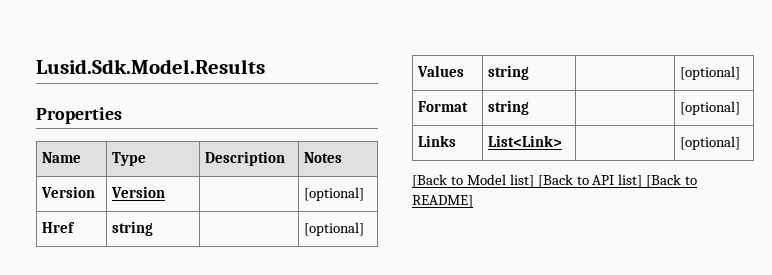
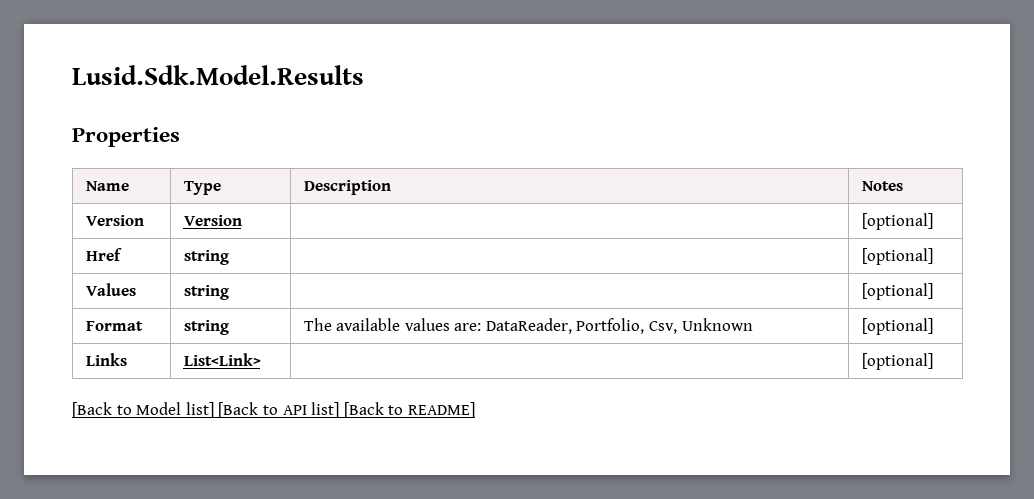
(530, 107) none -> [303,318,753,334] The available values are: DataReader, Portfolio, Csv, Unknown

